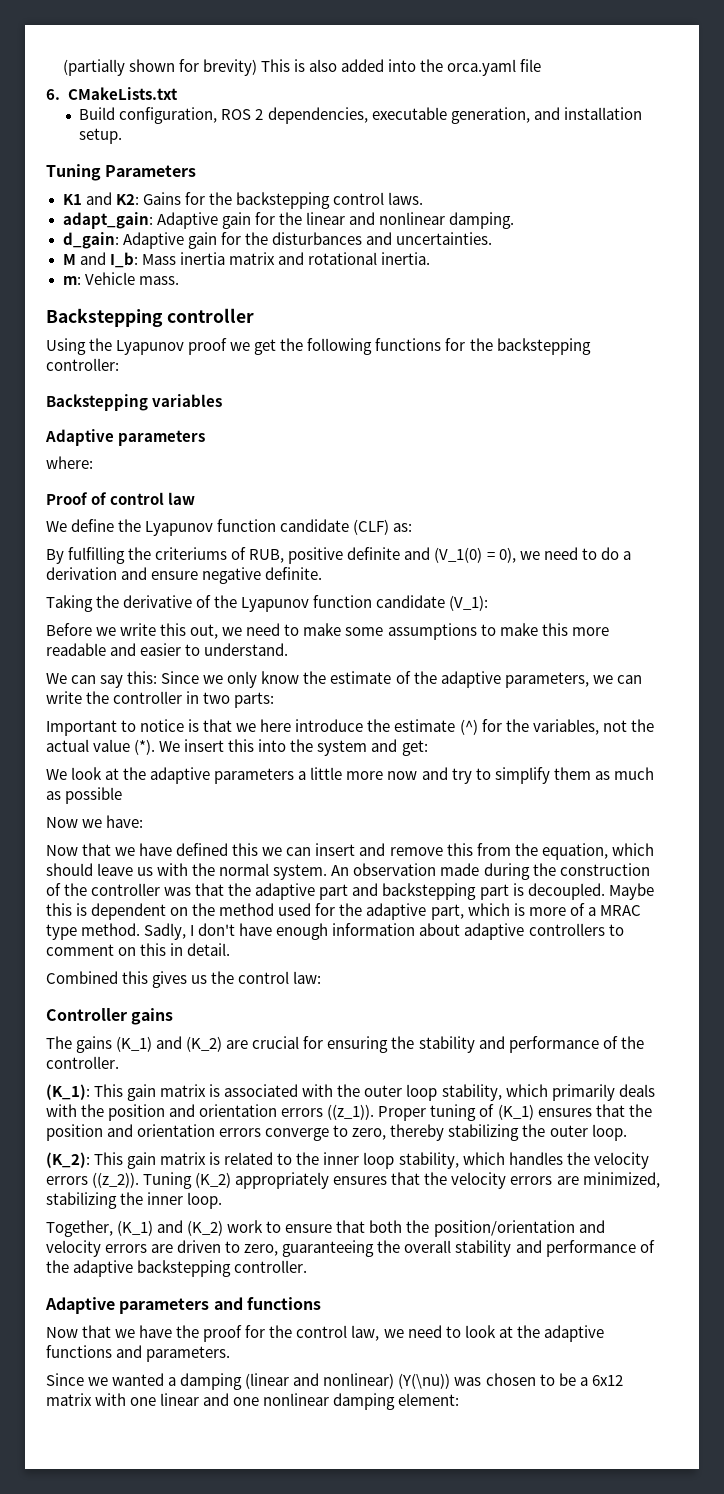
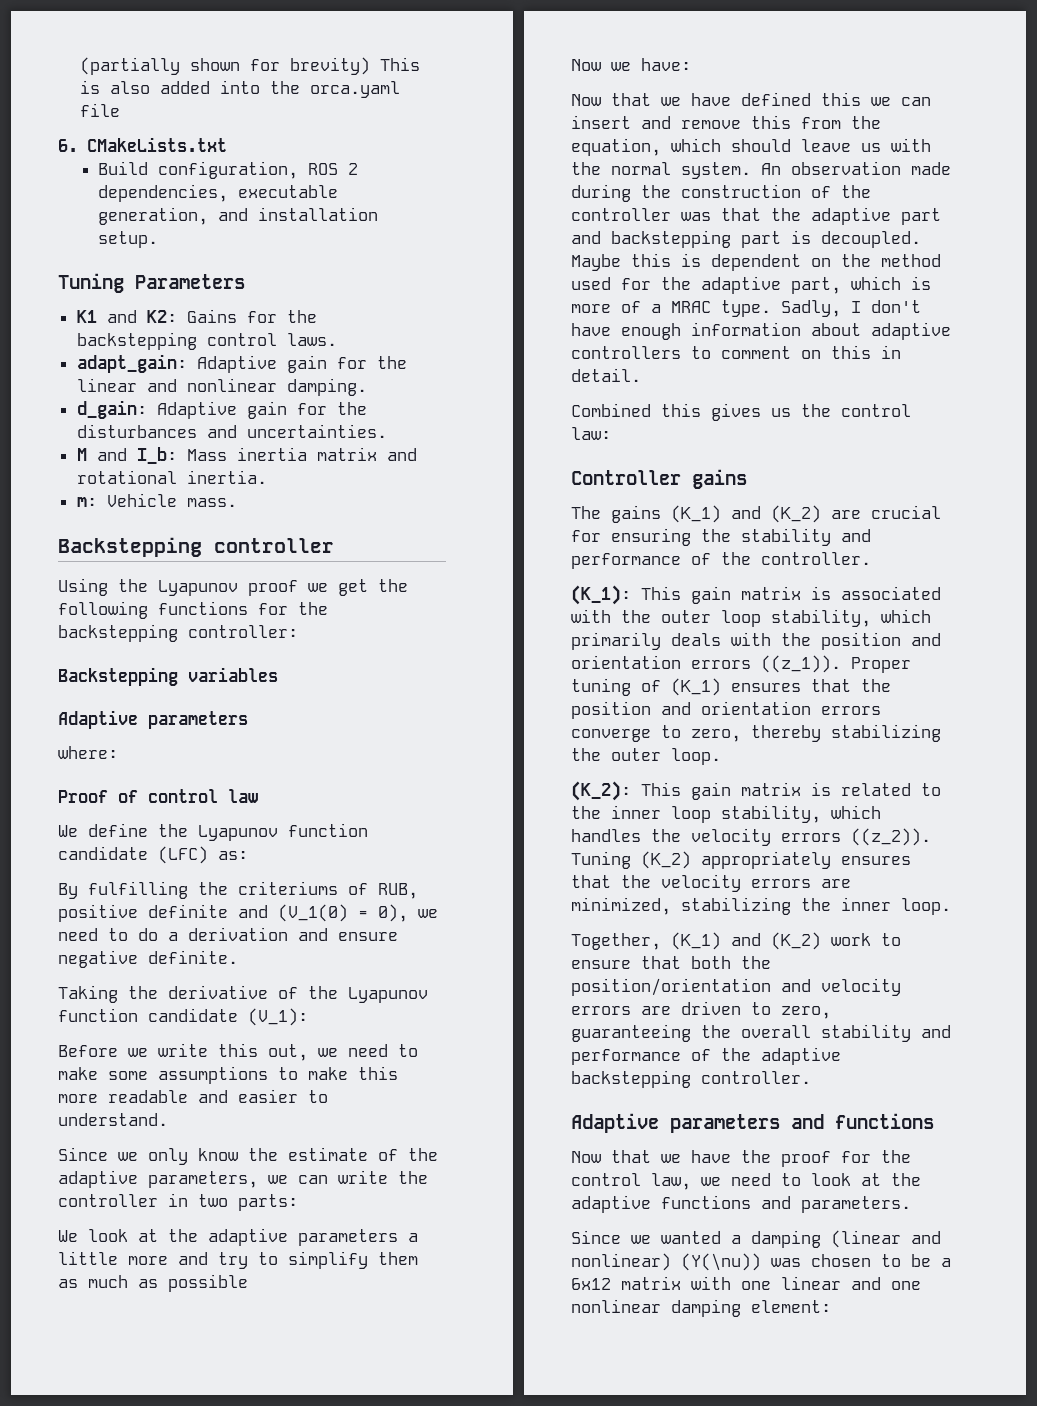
[353,519,390,535] (CLF) -> [158,846,208,864] (LFC)
[46,671,158,688] We can say this: -> (168, 1119) none
[46,719,654,736] [46,739,428,756] // Important to notice is that we here introduce the estimate (^) for the variables, not the actual value (*). We insert this into the system and get: -> (298, 1202) none
[387,771,418,780] now -> (168, 1260) none
[46,923,141,940] type method. -> [721,300,771,317] type.

